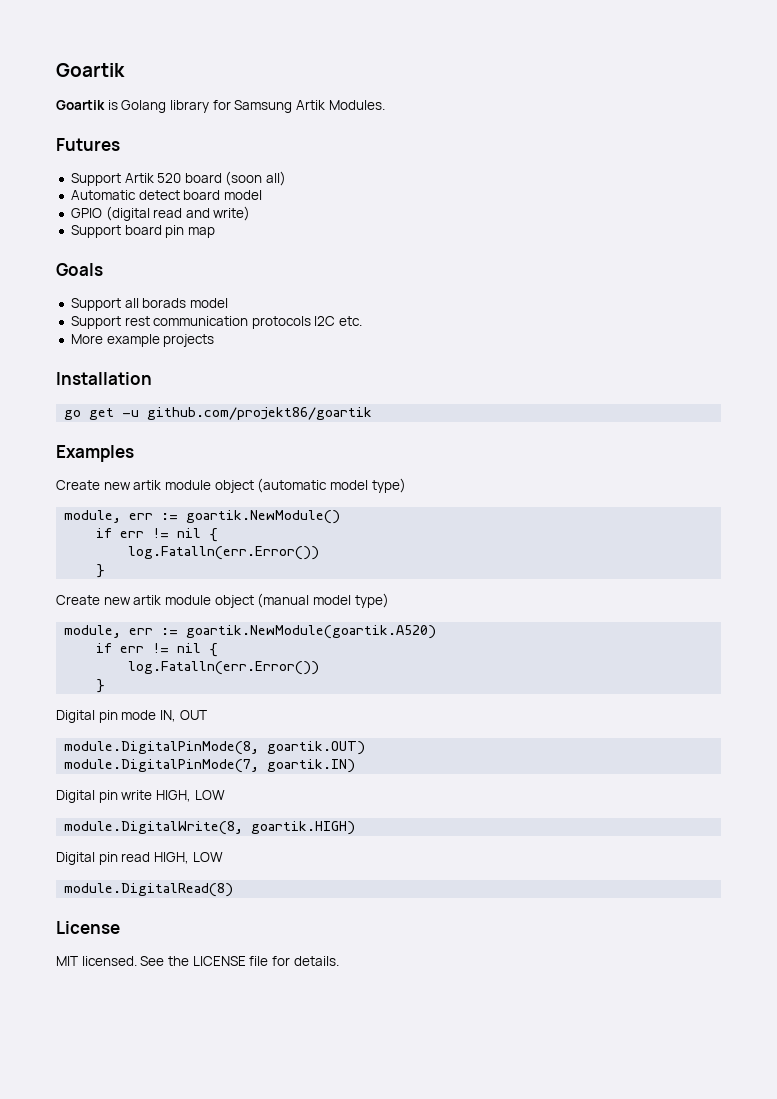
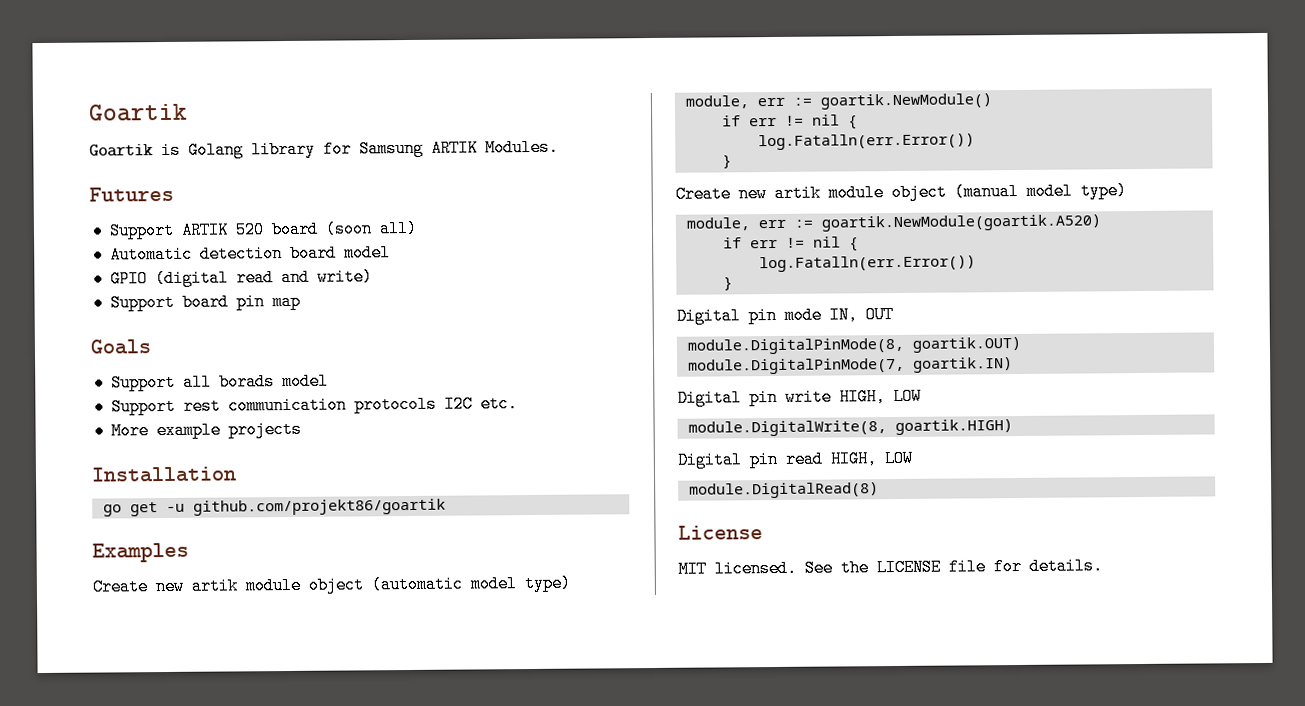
[295,100,325,110] Artik -> [431,139,478,157] ARTIK
[124,173,154,183] Artik -> [180,221,229,239] ARTIK
[138,190,180,200] detect -> [199,245,283,263] detection

